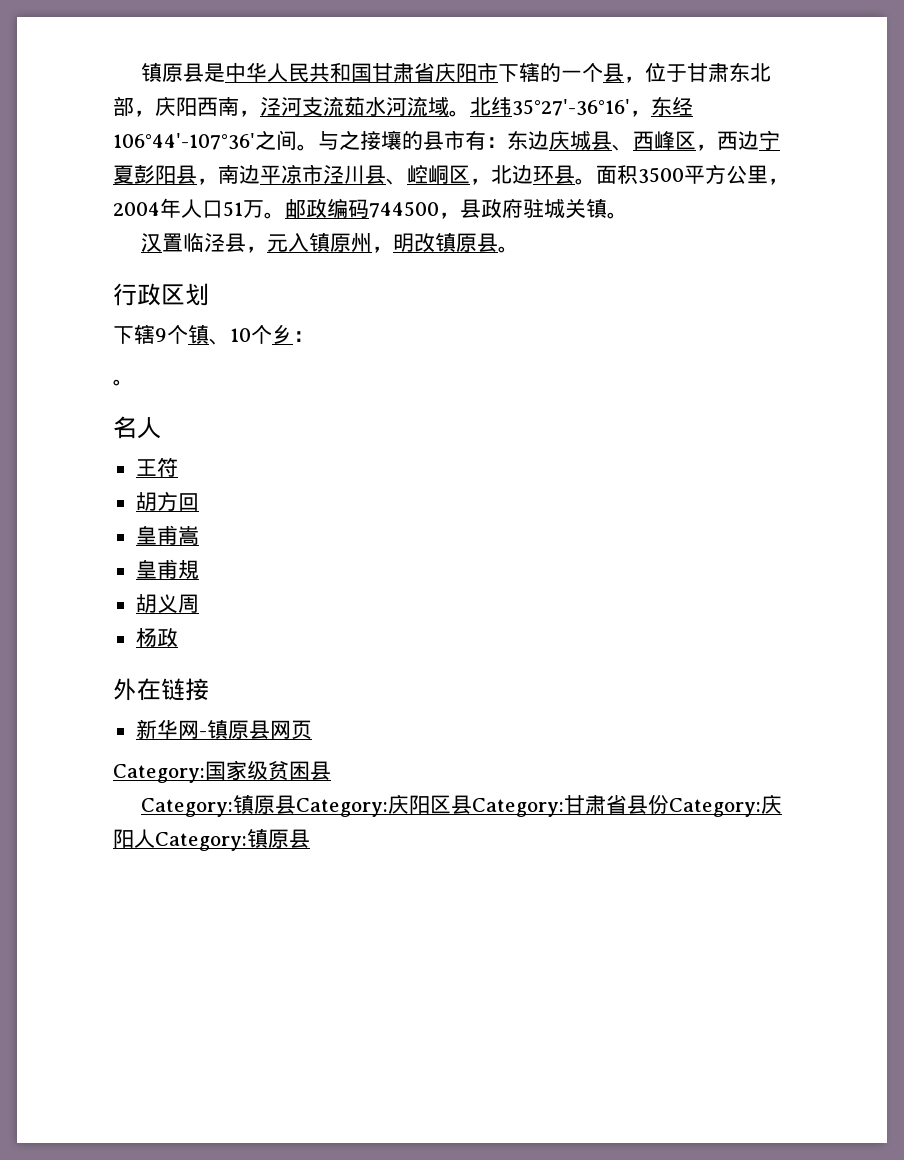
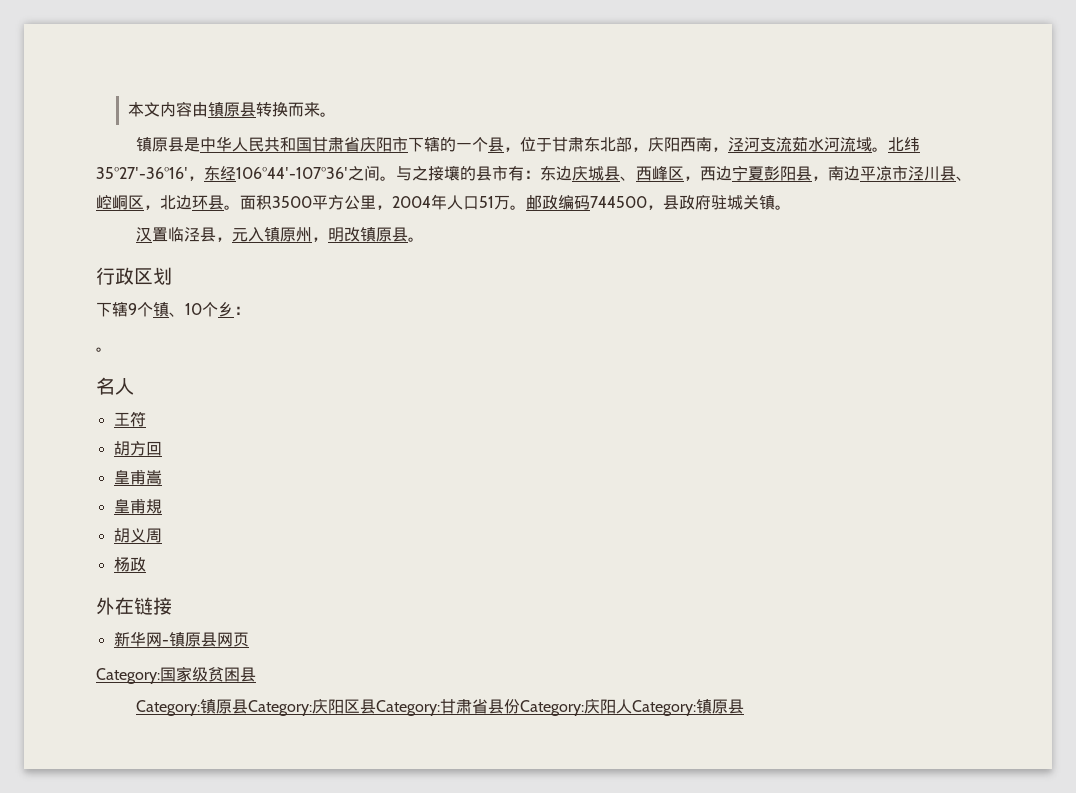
(141, 72) none -> [127,101,336,117] 本文内容由镇原县转换而来。 //

